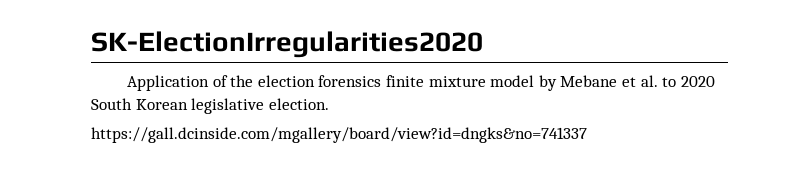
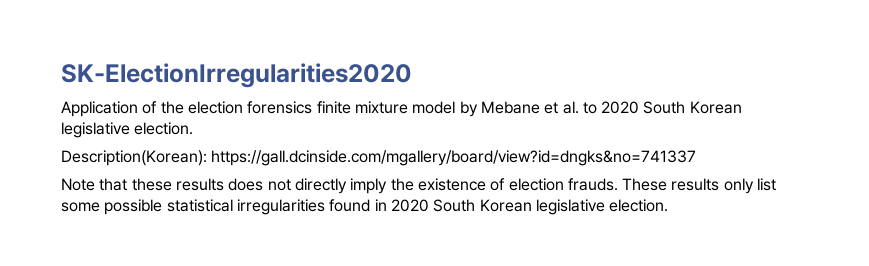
(329, 104) none -> [61,150,207,166] Description(Korean):
(587, 135) none -> [61,178,777,194] [61,199,669,215] // Note that these results does not directly imply the existence of election frauds. These results only list some possible statistical irregularities found in 2020 South Korean legislative election.

